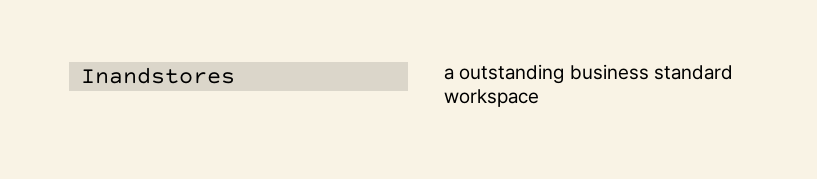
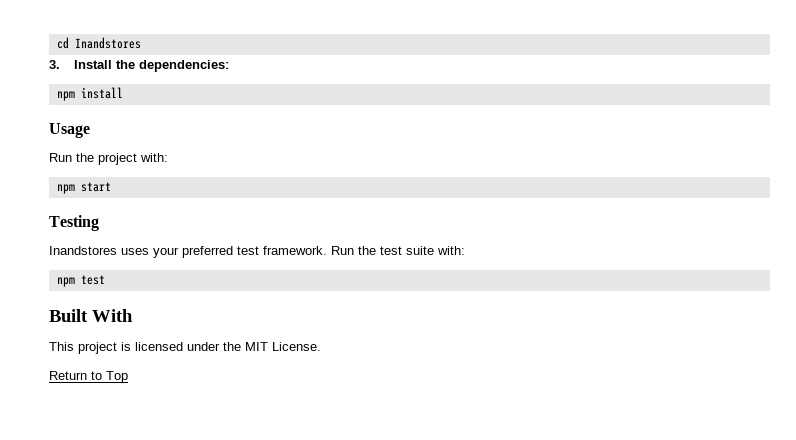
(80, 75) none -> [56,37,69,49] cd
[444,64,733,84] [444,89,539,107] a outstanding business standard workspace -> [49,60,230,72] [56,87,123,101] [49,123,90,138] [49,153,168,165] [56,182,111,194] [49,215,99,231] [49,246,465,258] [56,275,105,287] [49,309,133,322] [49,342,321,354] [49,371,128,383] 3. Install the dependencies: // npm install // Usage // Run the project with: // npm start // Testing // Inandstores uses your preferred test framework. Run the test suite with: // npm test // Built With // This project is licensed under the MIT License. // Return to Top

